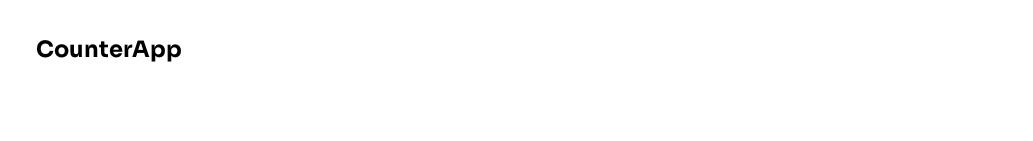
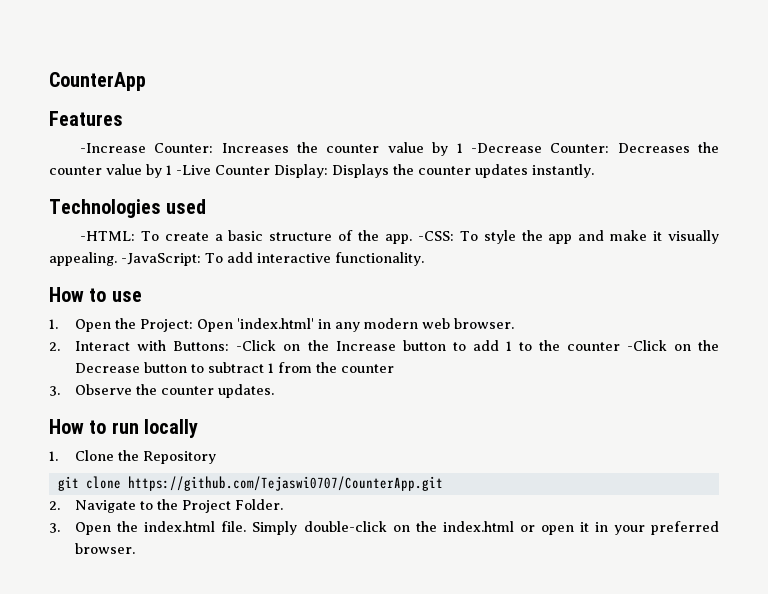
(182, 51) none -> [49,111,123,126] [79,142,720,156] [49,164,594,178] [49,199,207,218] [79,230,720,244] [49,252,424,266] [49,287,142,302] [49,318,515,332] [49,340,720,351] [75,362,395,373] [49,384,275,398] [49,419,199,438] [49,450,217,464] [57,476,443,491] [49,499,284,513] [49,521,720,535] [75,543,136,554] // Features // -Increase Counter: Increases the counter value by 1 -Decrease Counter: Decreases the counter value by 1 -Live Counter Display: Displays the counter updates instantly. // Technologies used // -HTML: To create a basic structure of the app. -CSS: To style the app and make it visually appealing. -JavaScript: To add interactive functionality. // How to use // 1. Open the Project: Open 'index.html' in any modern web browser. // 2. Interact with Buttons: -Click on the Increase button to add 1 to the counter -Click on the Decrease button to subtract 1 from the counter // 3. Observe the counter updates. // How to run locally // 1. Clone the Repository // git clone https://github.com/Tejaswi0707/CounterApp.git // 2. Navigate to the Project Folder. // 3. Open the index.html file. Simply double-click on the index.html or open it in your preferred browser.

